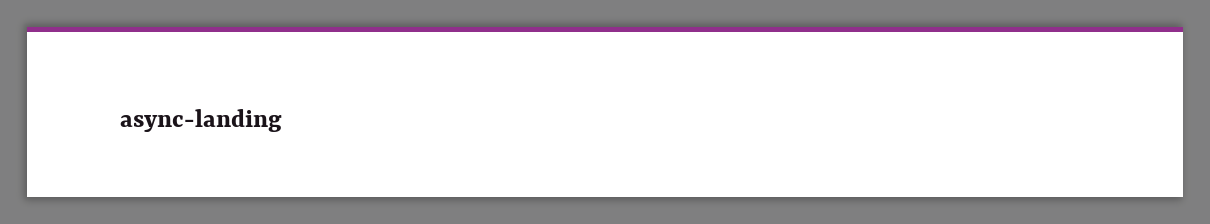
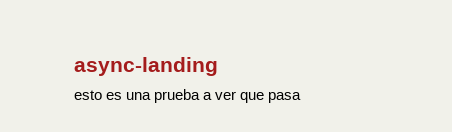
(282, 120) none -> [74,89,302,103] // esto es una prueba a ver que pasa

